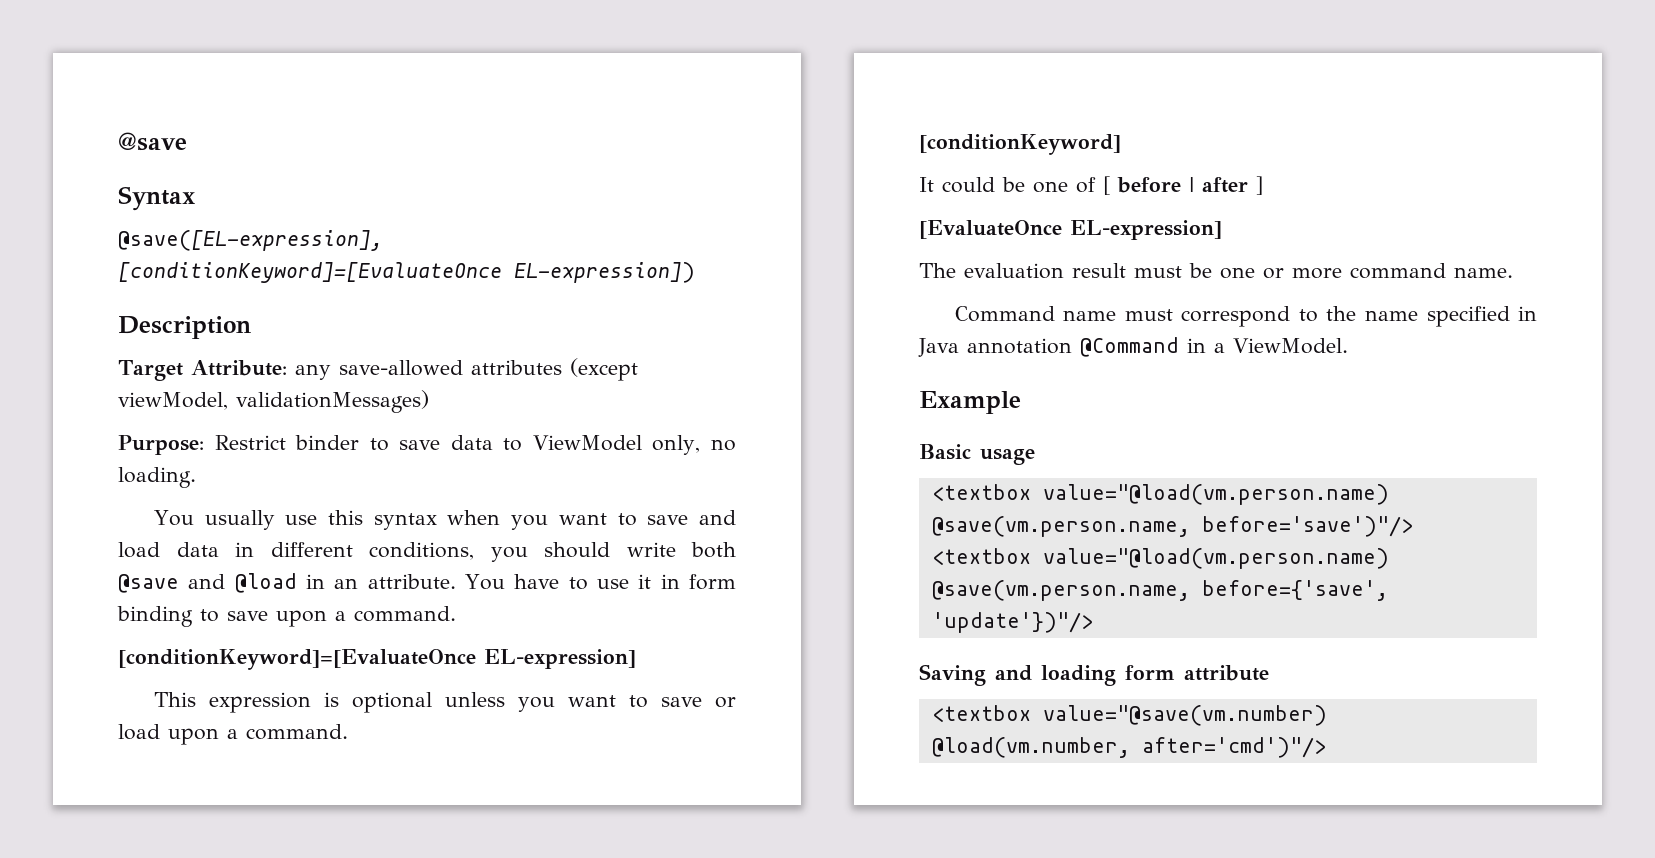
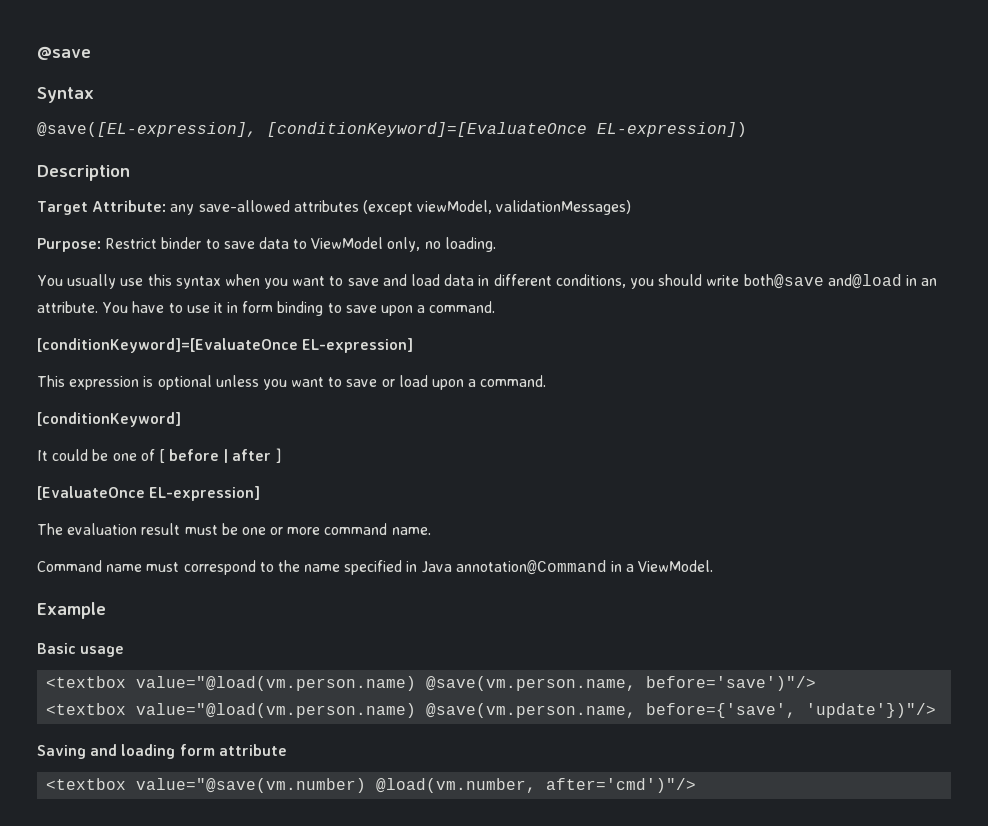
[691,542,736,558] [118,573,297,593] both @save and @load -> [743,274,902,289] both@save and@load
[967,337,1179,357] annotation @Command -> [455,560,607,575] annotation@Command

